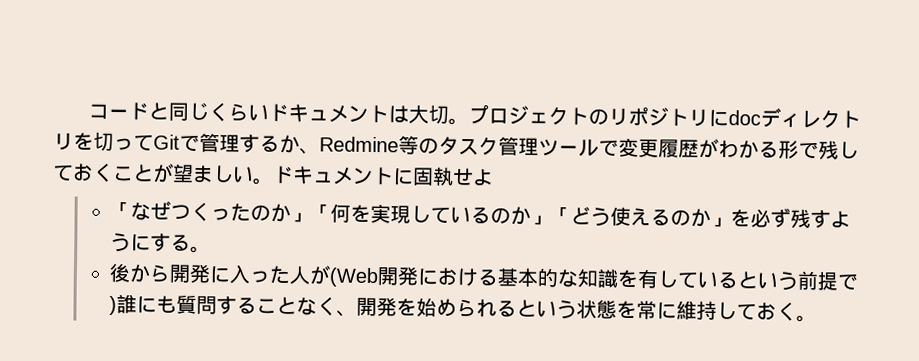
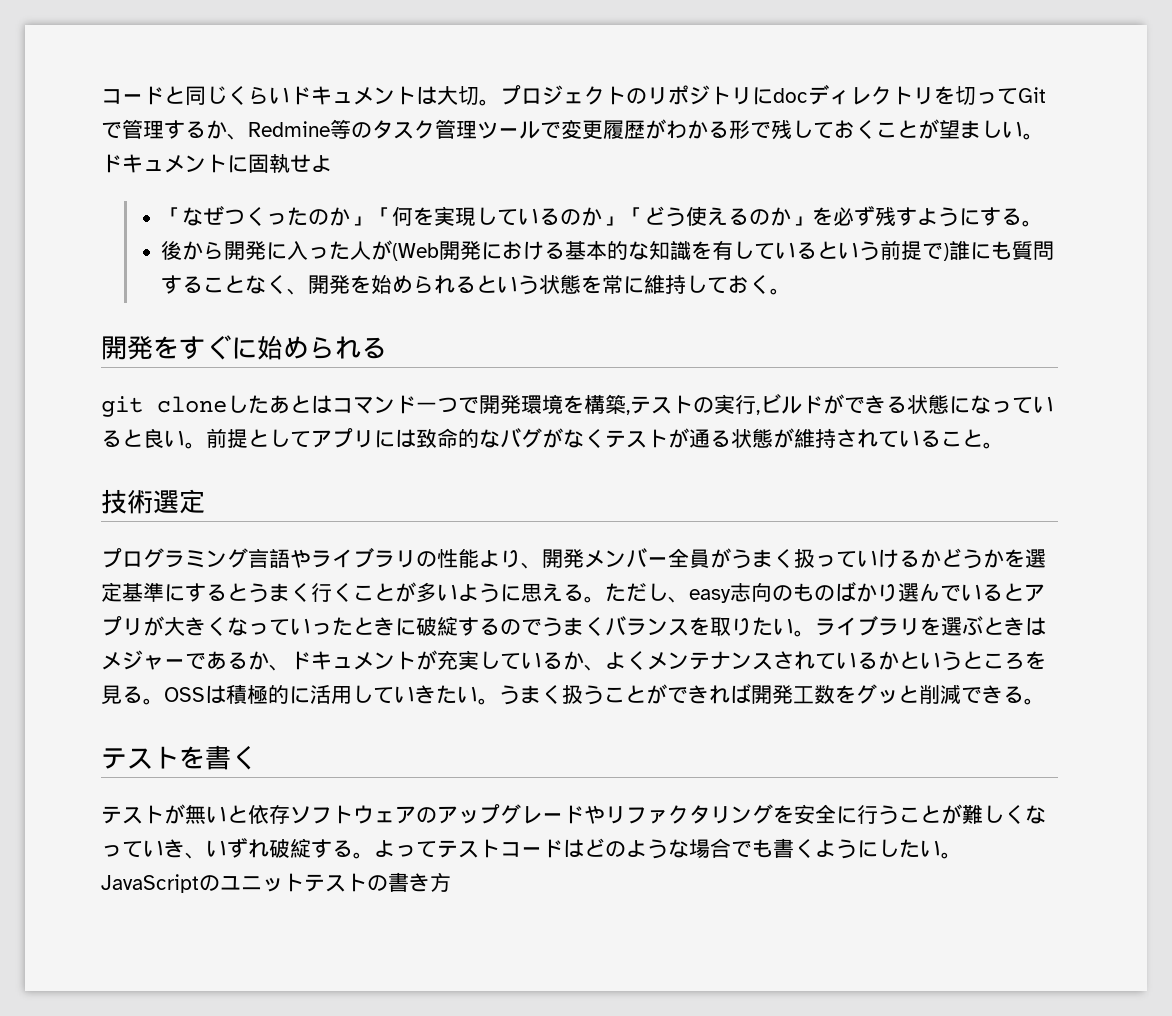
(818, 318) none -> [101,335,387,360] [101,394,1054,417] [101,428,1004,449] [101,489,205,514] [101,548,1046,569] [101,582,1045,603] [101,616,1046,637] [101,650,1046,671] [101,684,1045,705] [101,745,257,770] [101,804,1046,825] [101,838,962,859] [101,872,451,893] // 開発をすぐに始められる // git cloneしたあとはコマンド一つで開発環境を構築,テストの実行,ビルドができる状態になっていると良い。前提としてアプリには致命的なバグがなくテストが通る状態が維持されていること。 // 技術選定 // プログラミング言語やライブラリの性能より、開発メンバー全員がうまく扱っていけるかどうかを選定基準にするとうまく行くことが多いように思える。ただし、easy志向のものばかり選んでいるとアプリが大きくなっていったときに破綻するのでうまくバランスを取りたい。ライブラリを選ぶときはメジャーであるか、ドキュメントが充実しているか、よくメンテナンスされているかというところを見る。OSSは積極的に活用していきたい。うまく扱うことができれば開発工数をグッと削減できる。 // テストを書く // テストが無いと依存ソフトウェアのアップグレードやリファクタリングを安全に行うことが難しくなっていき、いずれ破綻する。よってテストコードはどのような場合でも書くようにしたい。JavaScriptのユニットテストの書き方

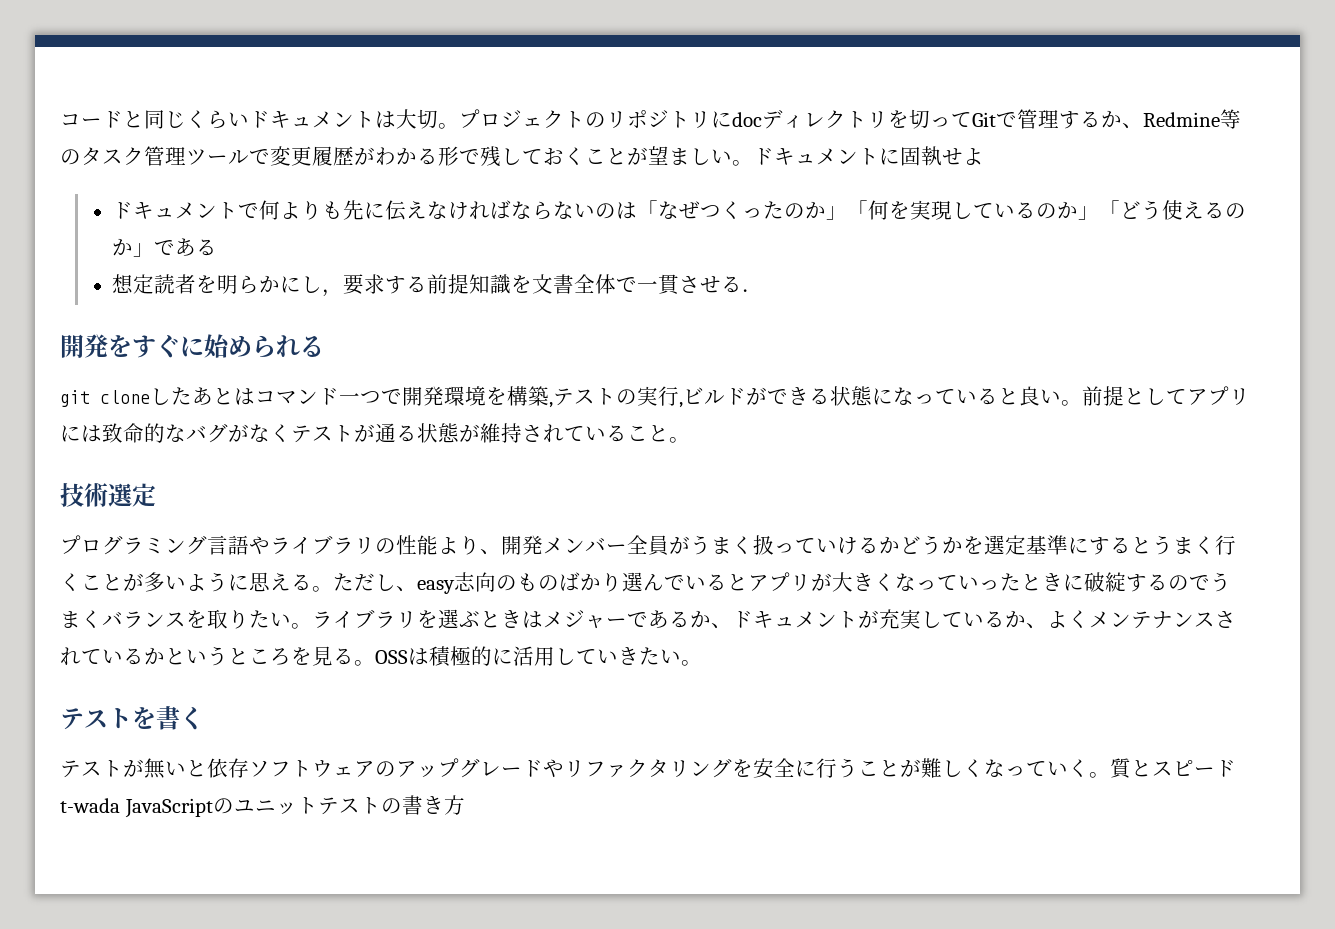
(332, 163) none -> [112,200,638,221] ドキュメントで何よりも先に伝えなければならないのは
[812,206,1044,227] [161,240,1055,261] [161,274,792,295] を必ず残すようにする。 // 後から開発に入った人が(Web開発における基本的な知識を有しているという前提で)誰にも質問することなく、開発を始められるという状態を常に維持しておく。 -> [154,238,218,256] [112,274,764,297] である // 想定読者を明らかにし，要求する前提知識を文書全体で一貫させる．
[499,684,1045,705] うまく扱うことができれば開発工数をグッと削減できる。 -> (702, 663) none
[164,838,962,859] き、いずれ破綻する。よってテストコードはどのような場合でも書くようにしたい。 -> [1068,758,1236,779] [60,798,120,813] く。質とスピードt-wada

